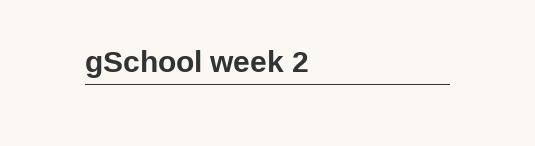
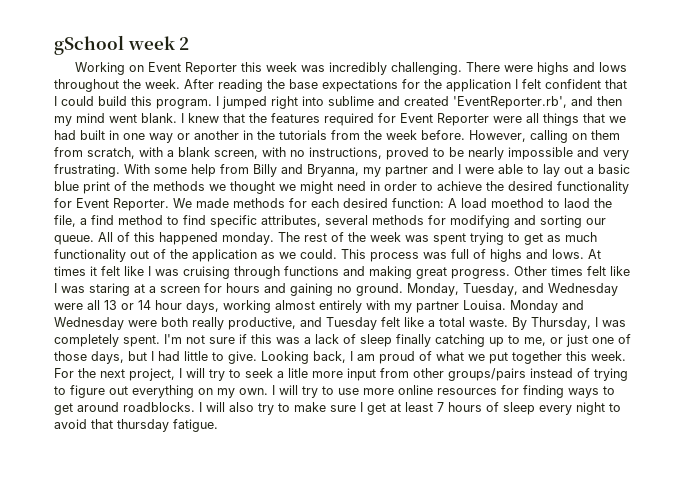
(310, 62) none -> [75,62,628,75] [54,79,627,92] [54,96,622,109] [54,113,626,126] [54,130,620,143] [54,147,629,160] [54,164,630,177] [54,181,629,194] [54,198,612,211] [54,215,606,228] [54,232,597,245] [54,249,601,262] [54,266,630,279] [54,283,618,296] [54,300,584,313] [54,317,626,330] [54,334,631,347] [54,351,626,364] [54,368,628,381] [54,385,615,398] [54,402,621,415] [54,419,218,432] // Working on Event Reporter this week was incredibly challenging. There were highs and lows throughout the week. After reading the base expectations for the application I felt confident that I could build this program. I jumped right into sublime and created 'EventReporter.rb', and then my mind went blank. I knew that the features required for Event Reporter were all things that we had built in one way or another in the tutorials from the week before. However, calling on them from scratch, with a blank screen, with no instructions, proved to be nearly impossible and very frustrating. With some help from Billy and Bryanna, my partner and I were able to lay out a basic blue print of the methods we thought we might need in order to achieve the desired functionality for Event Reporter. We made methods for each desired function: A load moethod to laod the file, a find method to find specific attributes, several methods for modifying and sorting our queue. All of this happened monday. The rest of the week was spent trying to get as much functionality out of the application as we could. This process was full of highs and lows. At times it felt like I was cruising through functions and making great progress. Other times felt like I was staring at a screen for hours and gaining no ground. Monday, Tuesday, and Wednesday were all 13 or 14 hour days, working almost entirely with my partner Louisa. Monday and Wednesday were both really productive, and Tuesday felt like a total waste. By Thursday, I was completely spent. I'm not sure if this was a lack of sleep finally catching up to me, or just one of those days, but I had little to give. Looking back, I am proud of what we put together this week. For the next project, I will try to seek a litle more input from other groups/pairs instead of trying to figure out everything on my own. I will try to use more online resources for finding ways to get around roadblocks. I will also try to make sure I get at least 7 hours of sleep every night to avoid that thursday fatigue.

